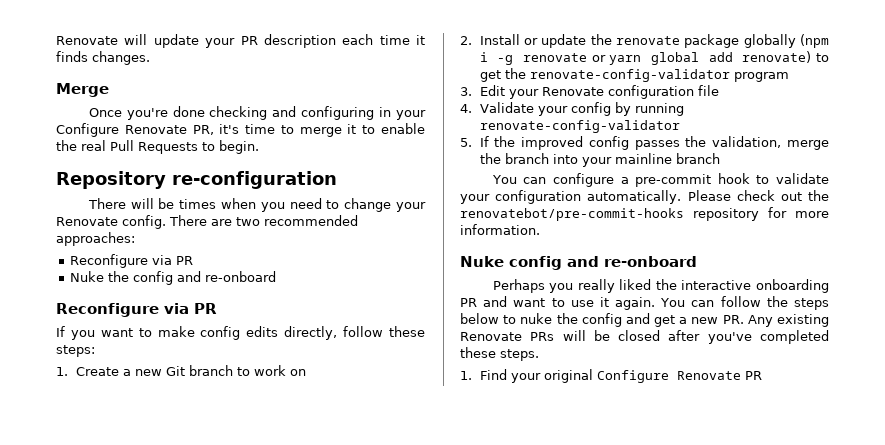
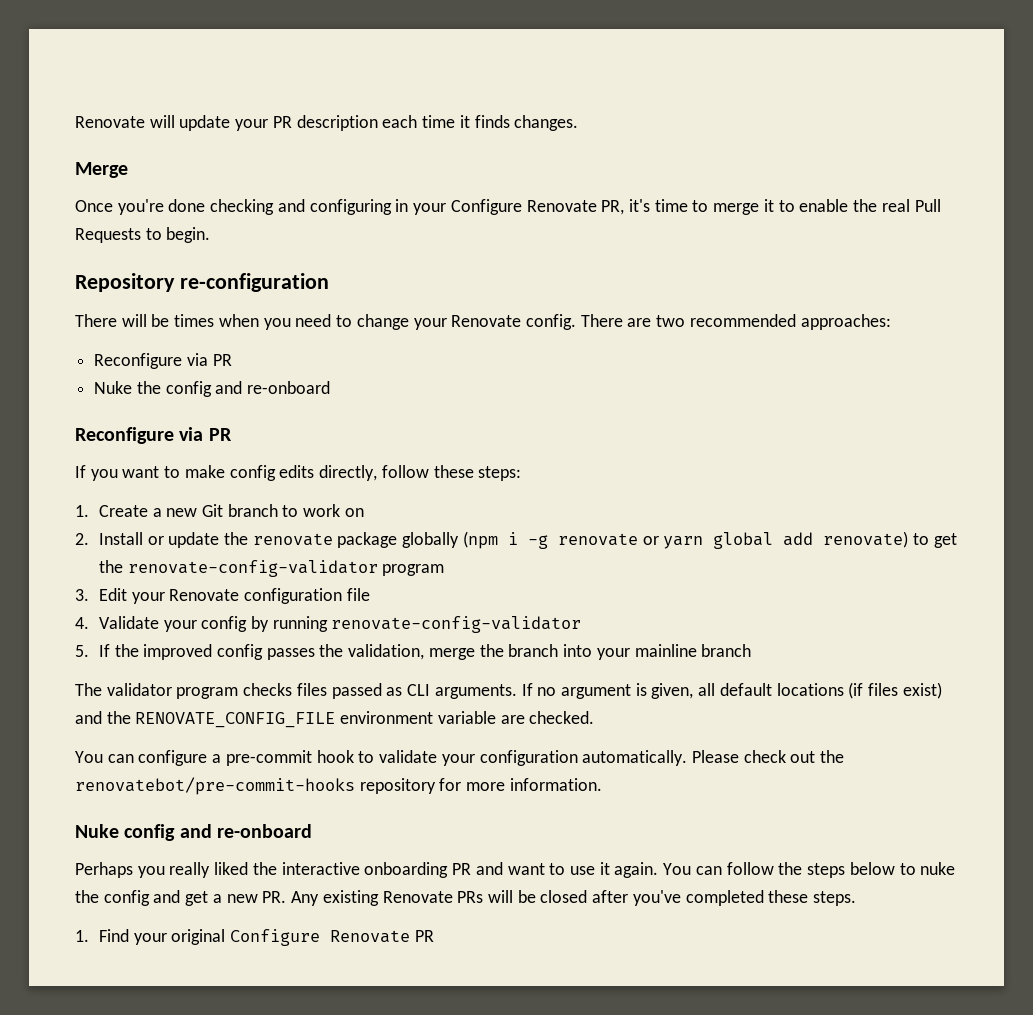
(720, 158) none -> [75,682,942,699] [75,711,595,728] // The validator program checks files passed as CLI arguments. If no argument is given, all default locations (if files exist) and the RENOVATE_CONFIG_FILE environment variable are checked.

